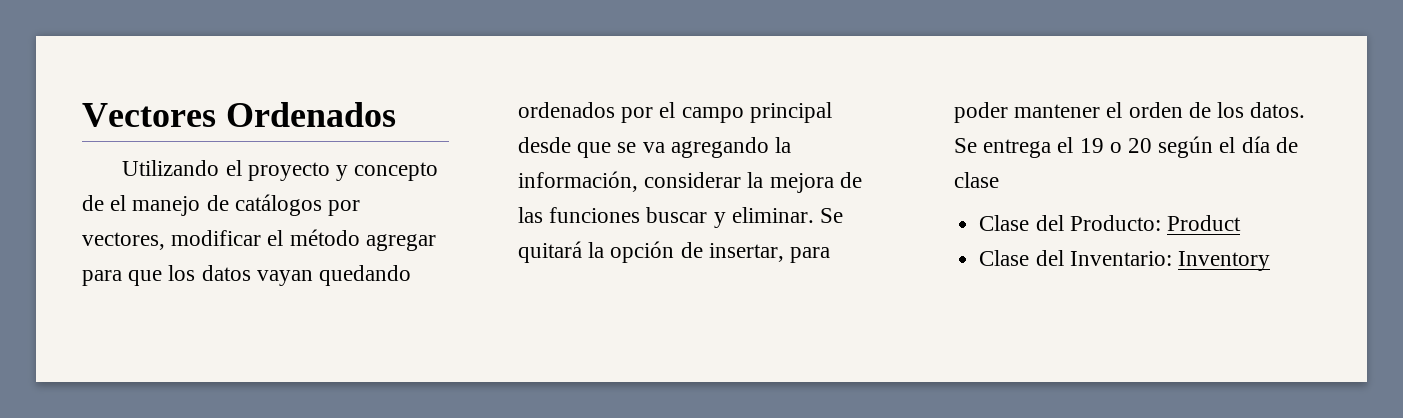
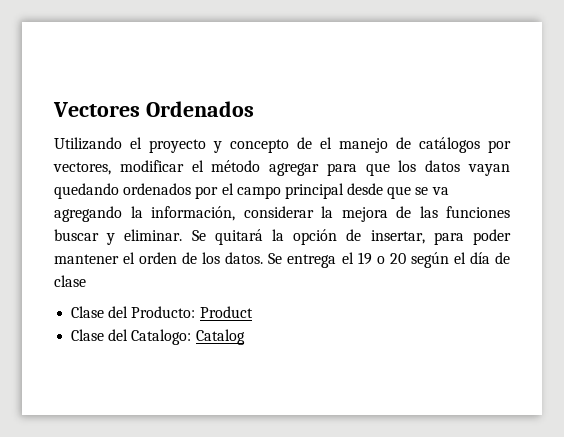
[1069,251,1270,271] Inventario: Inventory -> [131,329,245,345] Catalogo: Catalog

